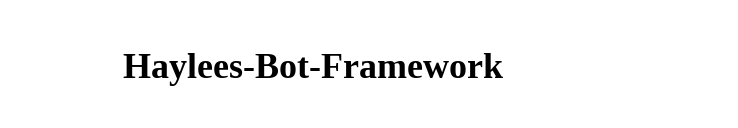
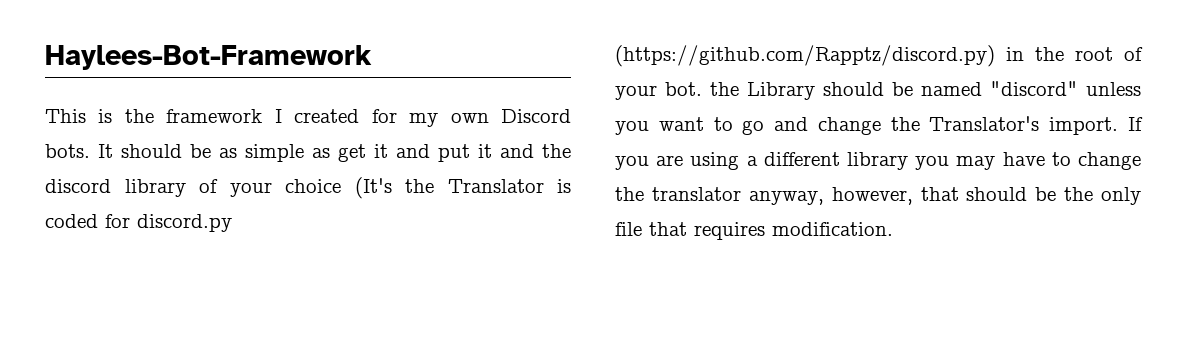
(503, 69) none -> [45,109,571,127] [45,144,571,162] [45,177,571,199] [45,214,232,232] [615,45,1143,67] [615,81,1141,100] [615,116,1143,135] [615,152,1141,170] [615,187,1141,205] [615,222,893,240] // This is the framework I created for my own Discord bots. It should be as simple as get it and put it and the discord library of your choice (It's the Translator is coded for discord.py (https://github.com/Rapptz/discord.py) in the root of your bot. the Library should be named "discord" unless you want to go and change the Translator's import. If you are using a different library you may have to change the translator anyway, however, that should be the only file that requires modification.

